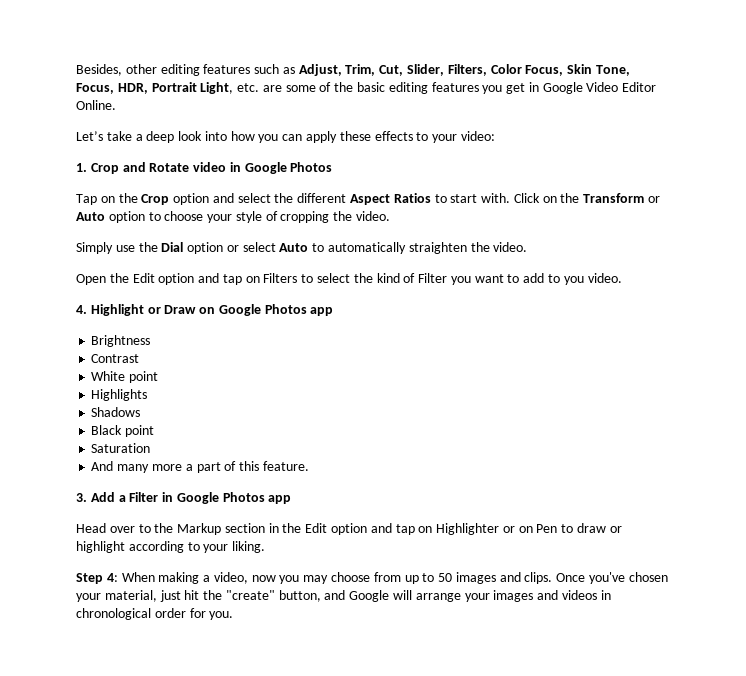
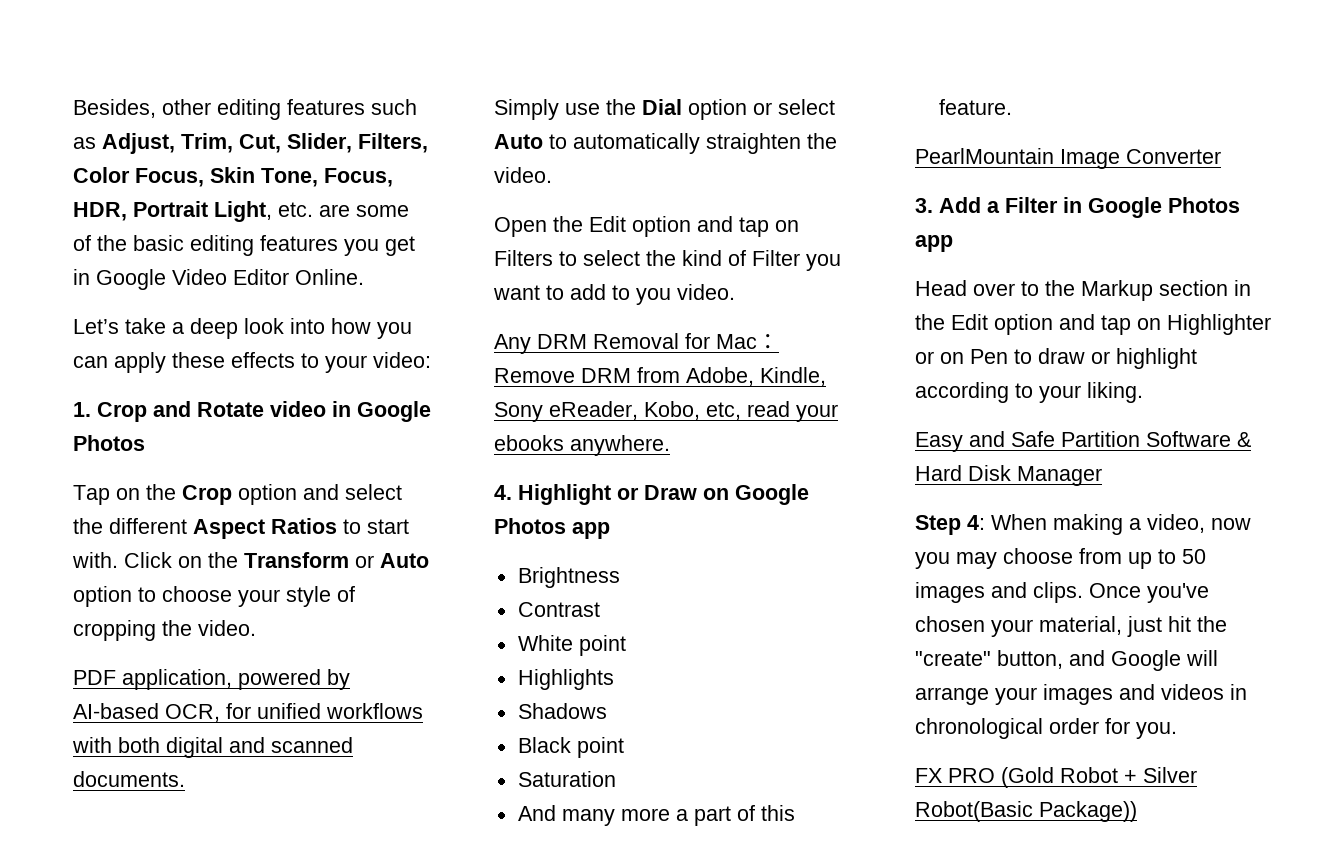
(391, 216) none -> [73,669,350,690] [73,703,423,722] [72,737,353,758] [73,771,185,787] // PDF application, powered by AI-based OCR, for unified workflows with both digital and scanned documents.
(622, 278) none -> [494,333,779,354] [494,367,826,386] [494,401,838,422] [494,435,670,456] // Any DRM Removal for Mac：Remove DRM from Adobe, Kindle, Sony eReader, Kobo, etc, read your ebooks anywhere.
(309, 466) none -> [915,148,1221,169] // PearlMountain Image Converter
(266, 547) none -> [915,431,1251,452] [915,465,1102,486] // Easy and Safe Partition Software & Hard Disk Manager
(234, 615) none -> [915,767,1197,788] [915,801,1137,822] // FX PRO (Gold Robot + Silver Robot(Basic Package))

